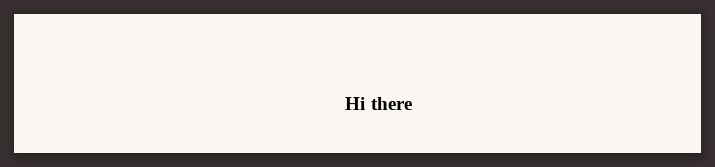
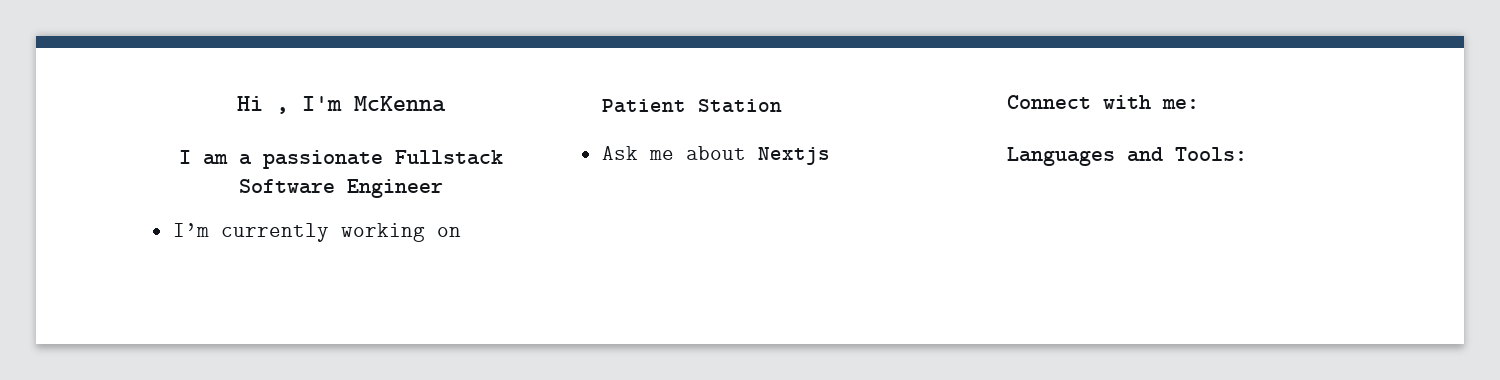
[370,97,412,110] there -> [275,96,446,114] [178,150,503,169] [238,179,443,198] [172,223,461,242] [601,99,782,113] [601,146,830,165] [1007,95,1199,109] [1007,147,1247,166] , I'm McKenna // I am a passionate Fullstack Software Engineer // I’m currently working on Patient Station // Ask me about Nextjs // Connect with me: // Languages and Tools:

